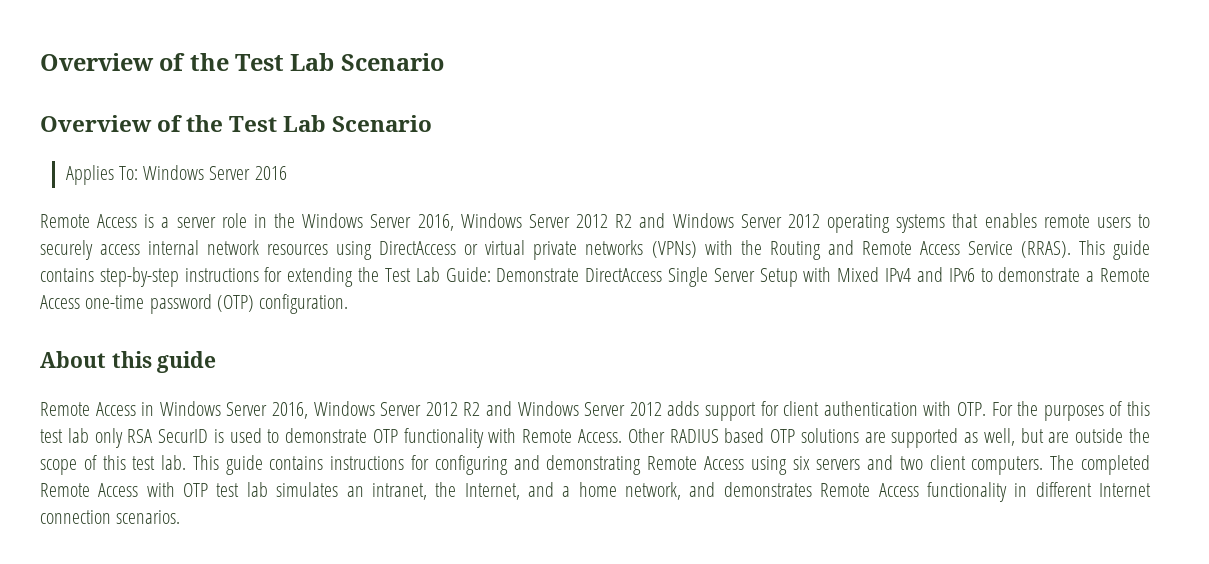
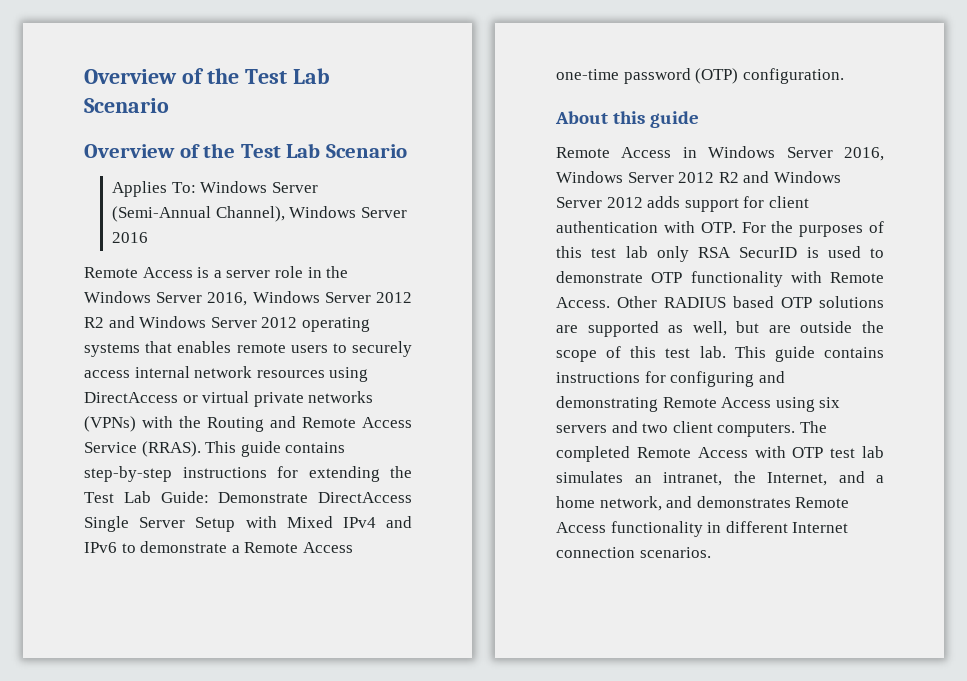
(251, 173) none -> [112,206,407,222] (Semi-Annual Channel), Windows Server

